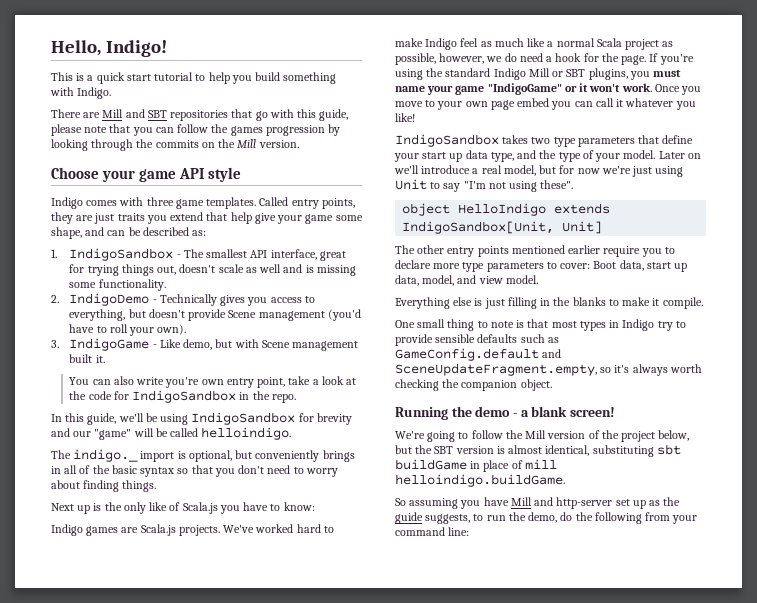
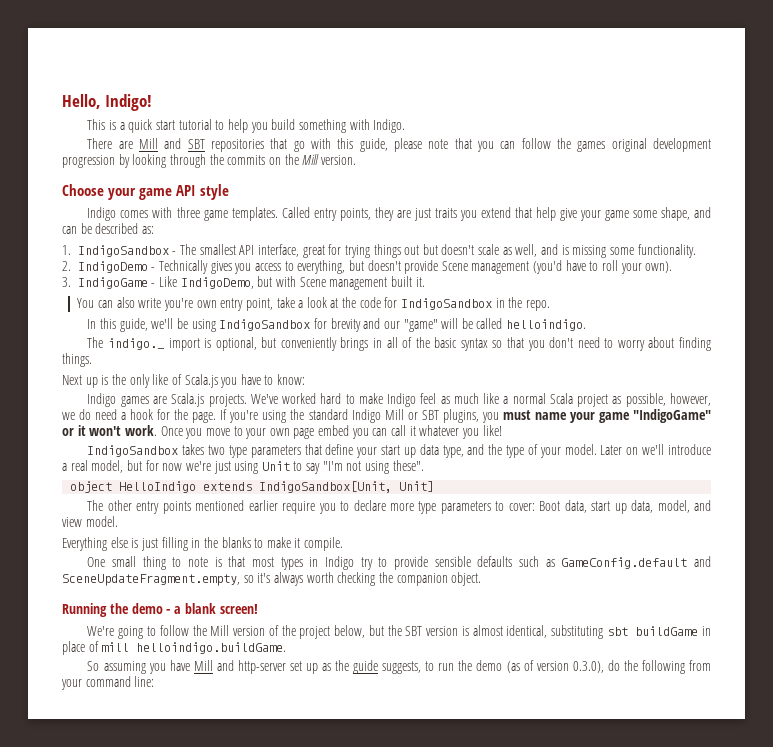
(263, 131) none -> [611,138,711,152] original development
[157,266,177,275] out, -> [404,244,438,255] out but
[259,264,282,273] well -> [515,244,538,257] well,
[183,339,213,350] demo, -> [180,277,254,289] IndigoDemo,
[528,512,558,523] demo, -> [476,660,604,673] demo (as of version 0.3.0),

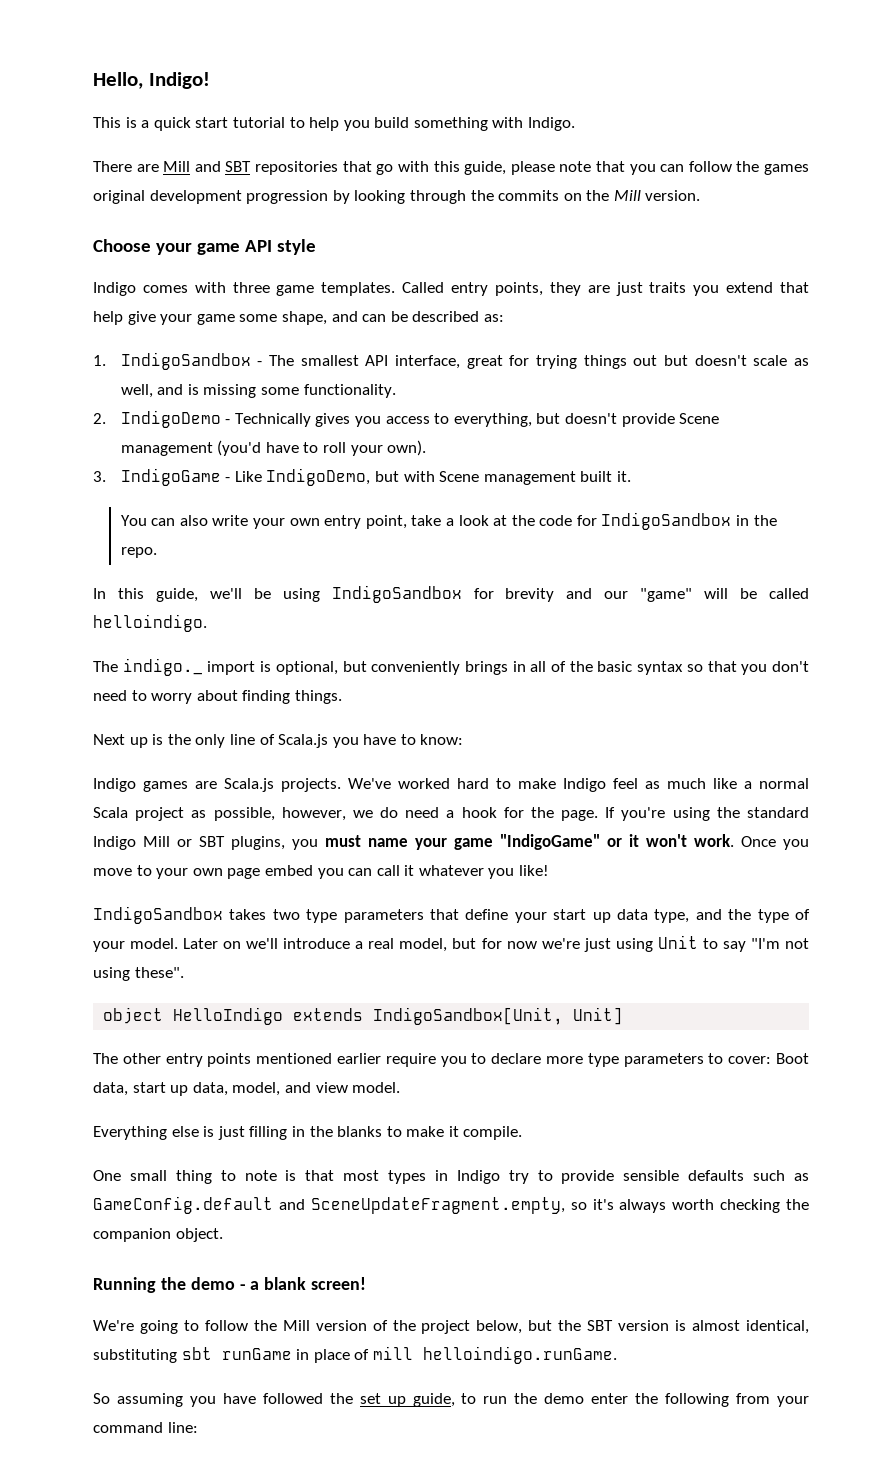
[163,298,193,311] you're -> [252,518,285,529] your
[152,374,169,385] like -> [229,734,255,745] line
[635,626,699,636] buildGame -> [221,1348,292,1360] runGame
[136,642,287,654] helloindigo.buildGame. -> [422,1346,617,1364] helloindigo.runGame.
[193,660,620,674] Mill and http-server set up as the guide suggests, to run the demo (as of version 0.3.0), do -> [262,1393,629,1407] followed the set up guide, to run the demo enter

